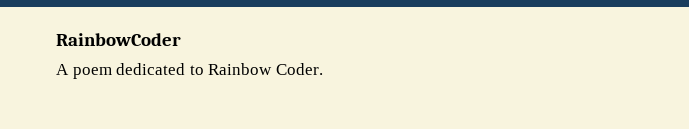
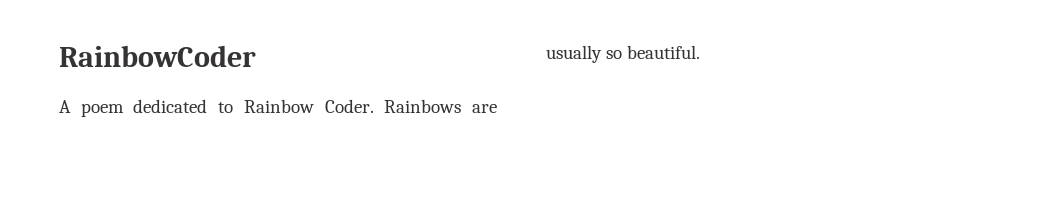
(323, 69) none -> [384,99,498,113] [546,45,701,63] Rainbows are usually so beautiful.

